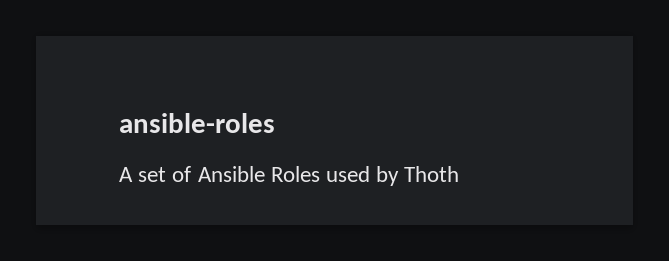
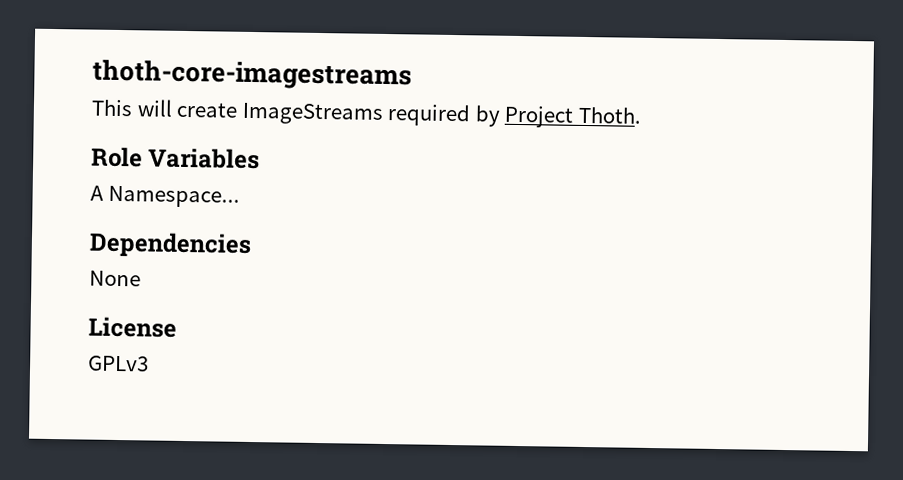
[119,113,275,133] [119,166,460,186] ansible-roles // A set of Ansible Roles used by Thoth -> [92,59,412,91] [91,99,642,128] [91,146,261,170] [90,185,240,208] [89,231,252,258] [89,270,141,287] [88,316,177,338] [87,355,149,372] thoth-core-imagestreams // This will create ImageStreams required by Project Thoth. // Role Variables // A Namespace... // Dependencies // None // License // GPLv3

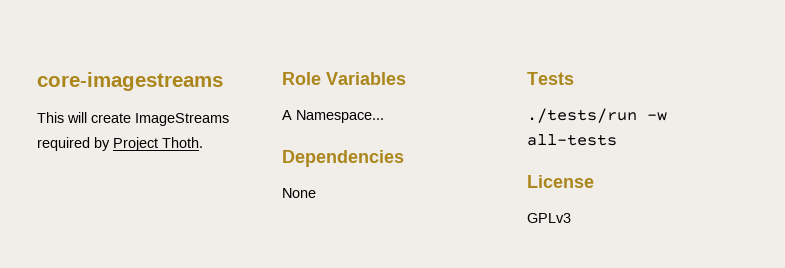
[92,59,412,91] thoth-core-imagestreams -> [37,72,223,91] core-imagestreams
(141, 278) none -> [527,72,574,85] [527,108,667,123] [527,134,617,146] // Tests // ./tests/run -w all-tests

